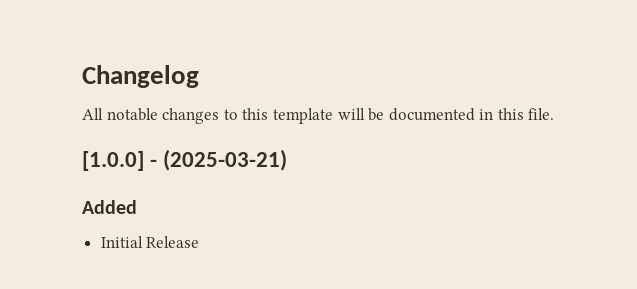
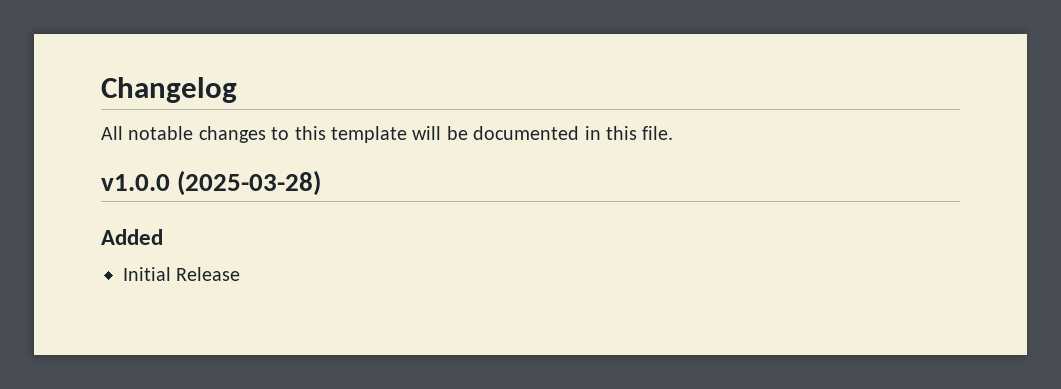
[82,149,288,171] [1.0.0] - (2025-03-21) -> [101,170,322,196] v1.0.0 (2025-03-28)

